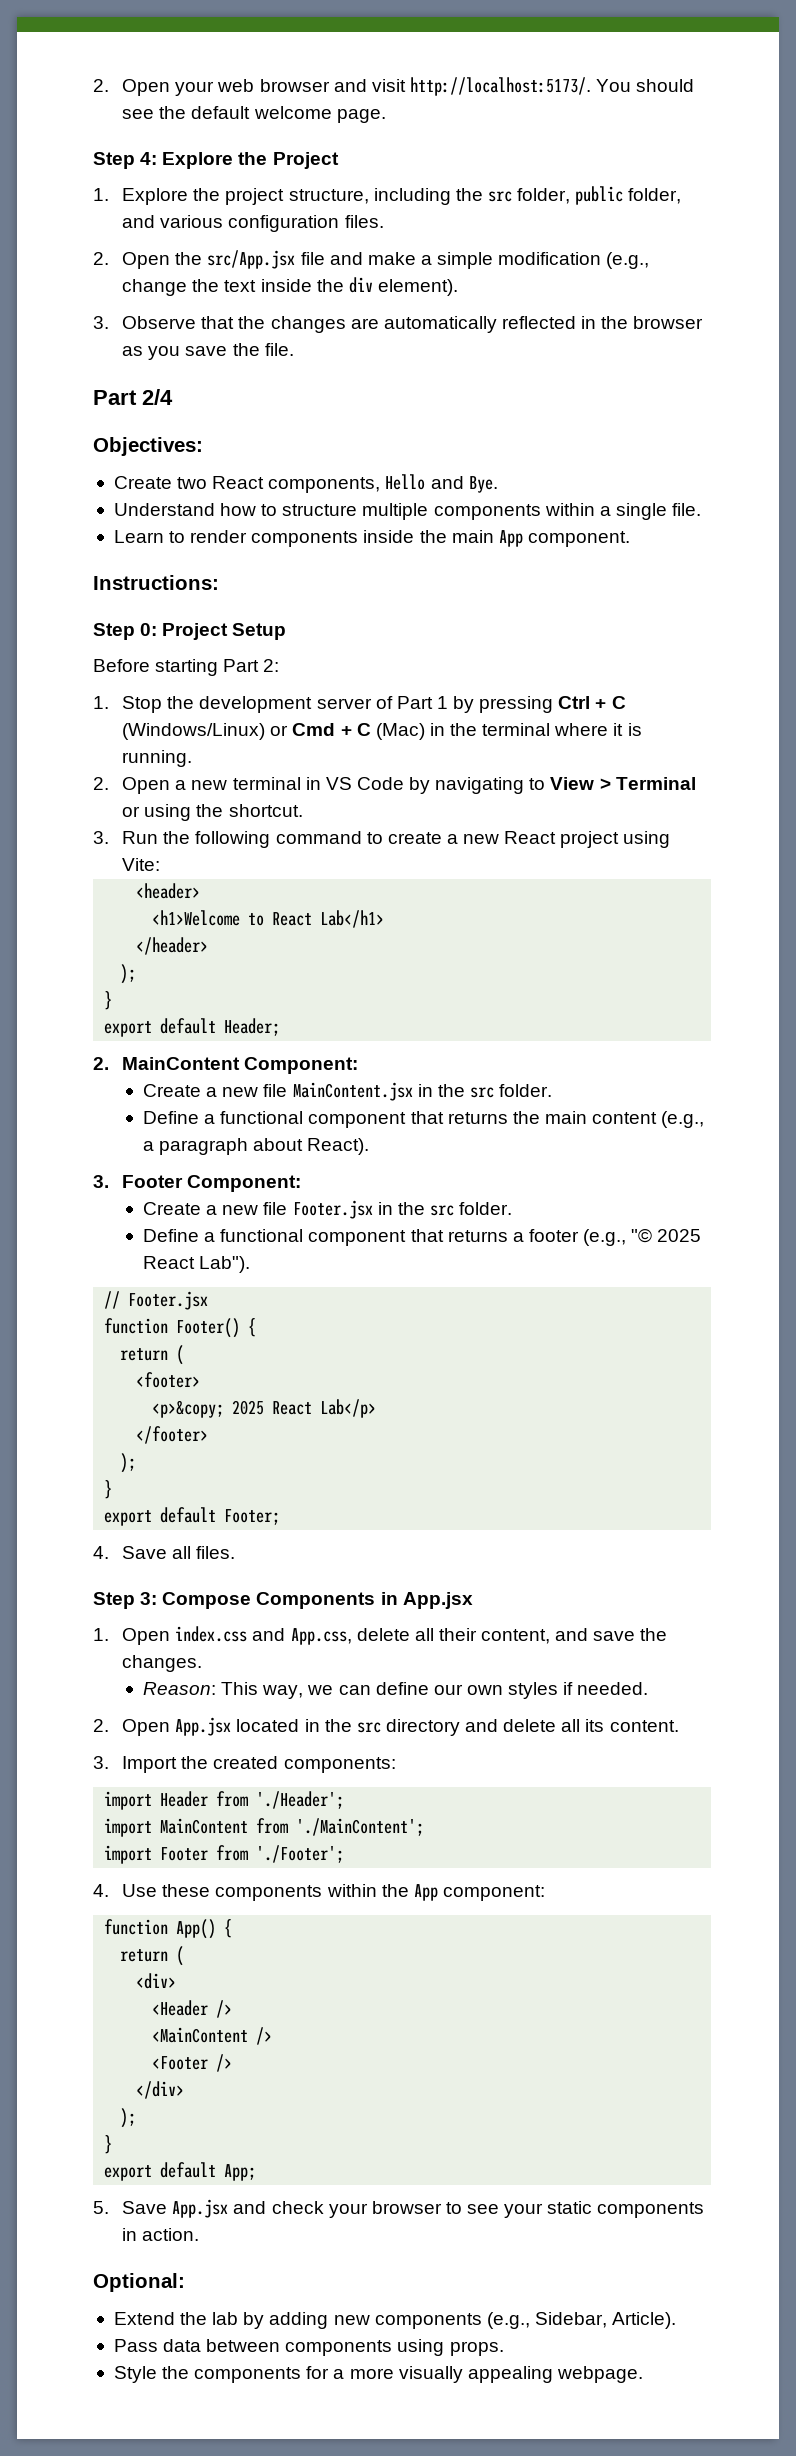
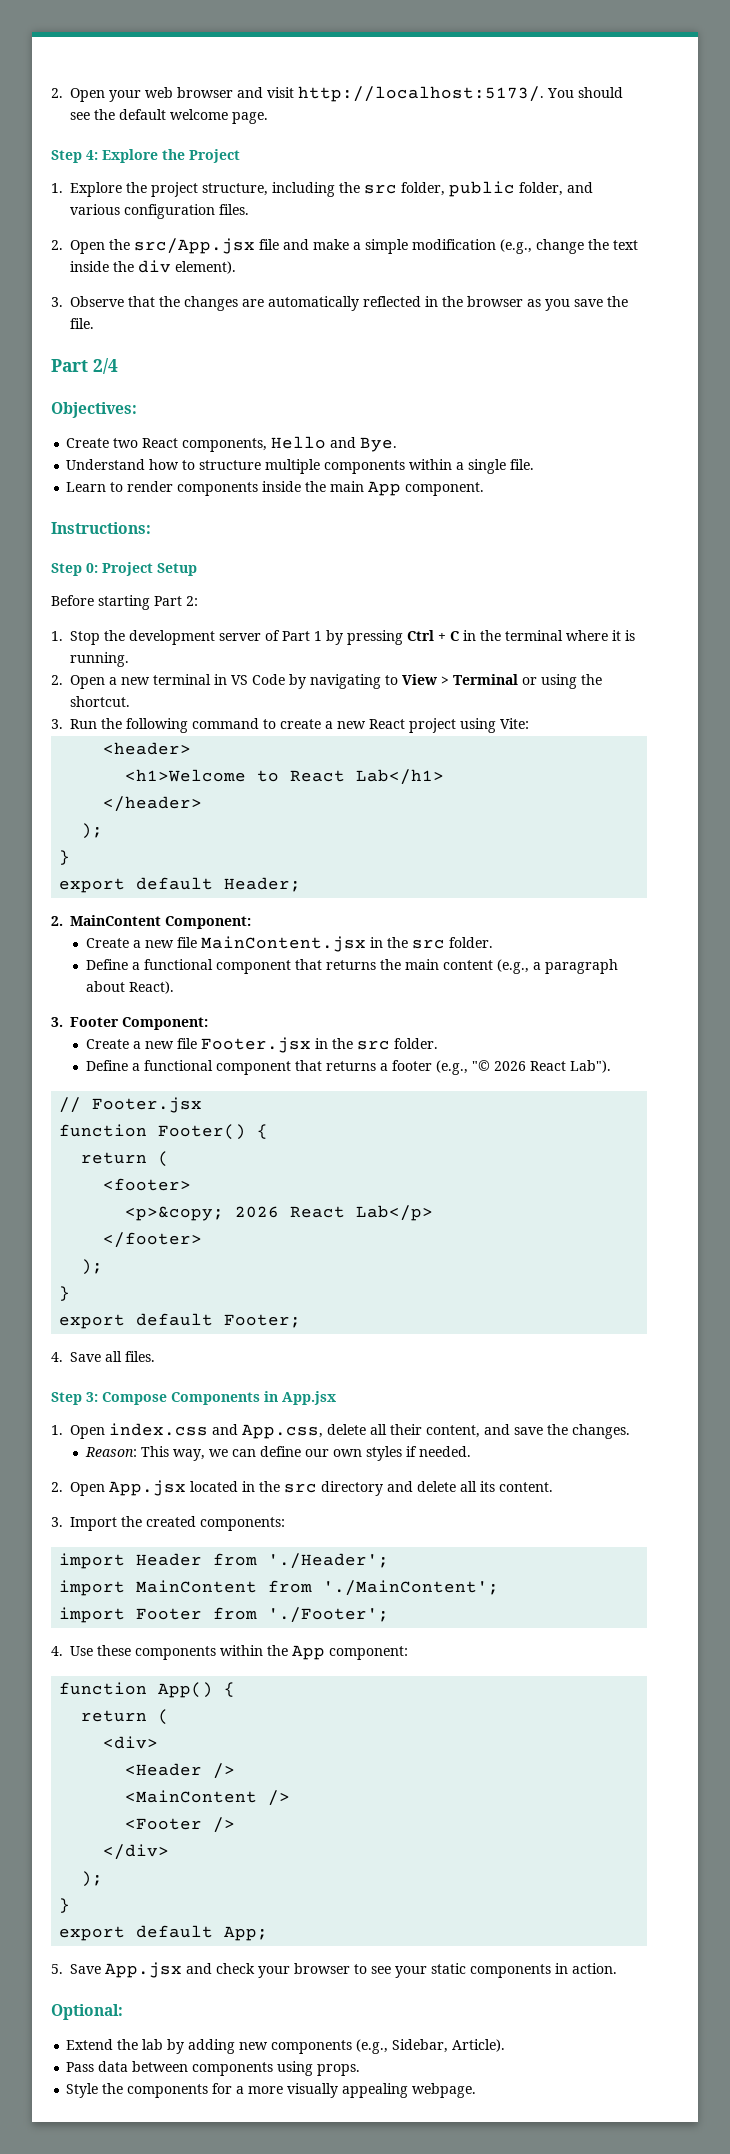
[122,723,425,740] (Windows/Linux) or Cmd + C (Mac) -> (460, 636) none
[657,1229,702,1242] 2025 -> [493,1061,526,1071] 2026
[232,1400,265,1415] 2025 -> [235,1206,280,1218] 2026

